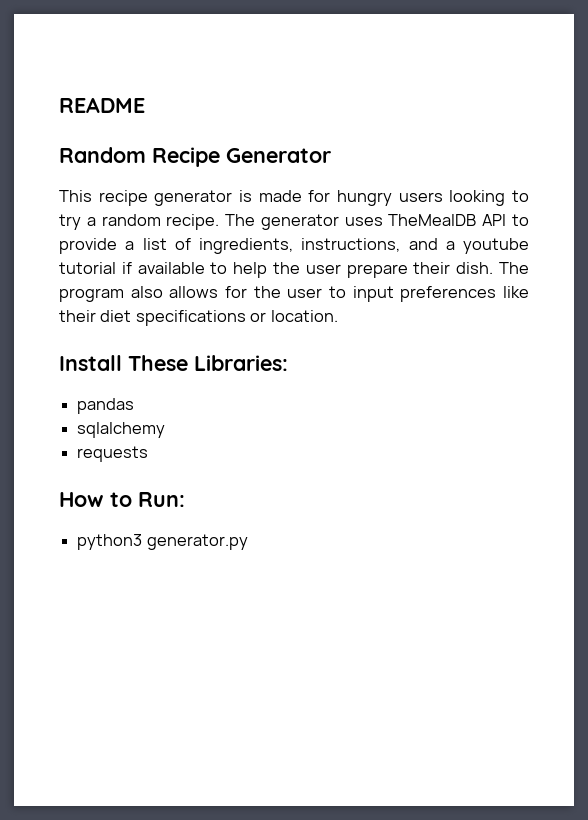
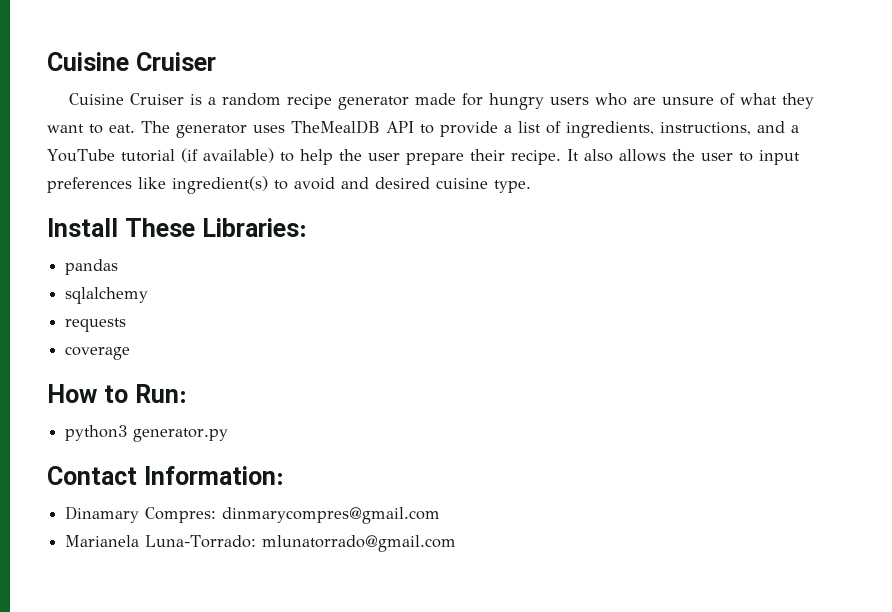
[59,97,145,113] [59,147,331,167] [59,190,92,202] README // Random Recipe Generator // This -> [47,52,216,71] [69,93,282,106] Cuisine Cruiser // Cuisine Cruiser is a random
[239,190,252,202] is -> (410, 103) none
[449,190,529,206] [59,214,220,230] looking to try a random recipe. -> [595,93,815,109] [47,124,135,134] who are unsure of what they want to eat.
[463,238,529,254] [59,262,205,274] youtube tutorial if available -> [47,148,274,163] YouTube tutorial (if available)
[456,262,530,274] [59,288,124,302] dish. The program -> [510,149,579,165] recipe. It
[225,286,247,298] for -> (666, 155) none
[59,310,338,326] their diet specifications or location. -> [172,176,531,194] ingredient(s) to avoid and desired cuisine type.
(149, 454) none -> [65,346,131,360] // coverage
(248, 542) none -> [47,466,284,485] [65,506,441,524] [65,535,457,552] // Contact Information: // Dinamary Compres: dinmarycompres@gmail.com // Marianela Luna-Torrado: mlunatorrado@gmail.com

